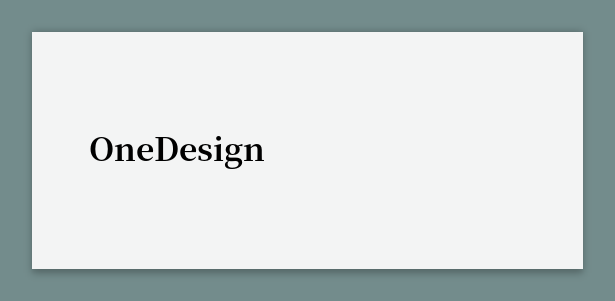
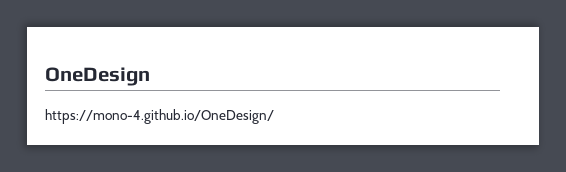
(265, 152) none -> [45,109,274,124] // https://mono-4.github.io/OneDesign/

